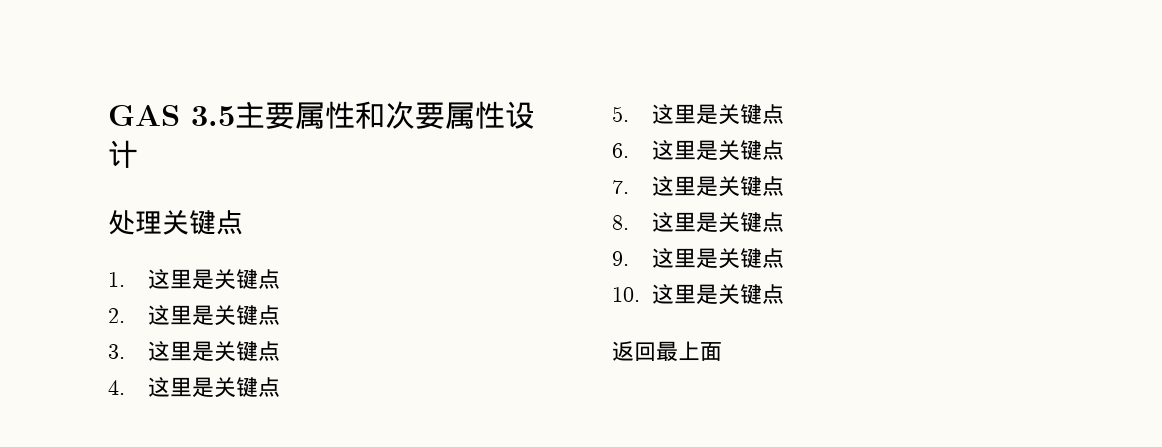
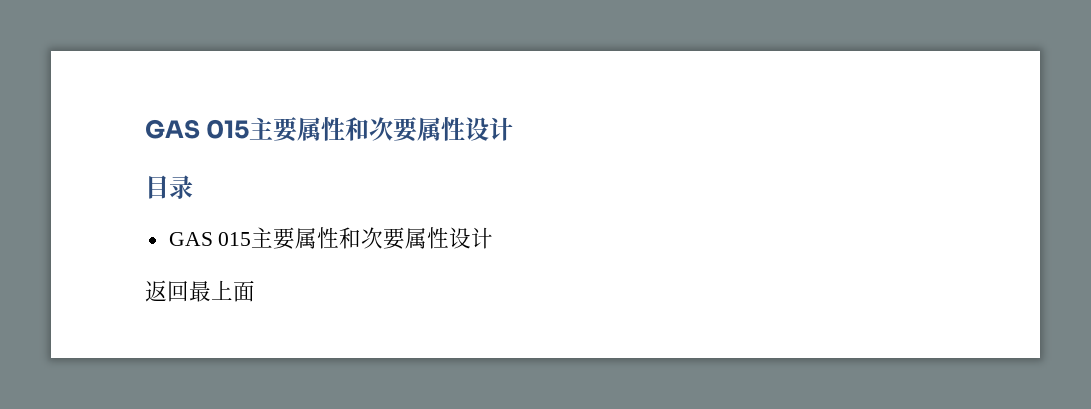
[108,101,535,129] [108,140,138,168] [108,210,243,235] [108,269,280,290] [108,305,280,326] [108,341,280,362] [108,377,280,398] [612,104,784,125] [612,140,784,161] [612,176,784,197] [612,212,784,233] [612,248,784,269] [612,284,784,305] GAS 3.5主要属性和次要属性设计 // 处理关键点 // 1.这里是关键点 // 2.这里是关键点 // 3.这里是关键点 // 4.这里是关键点 // 5.这里是关键点 // 6.这里是关键点 // 7.这里是关键点 // 8.这里是关键点 // 9.这里是关键点 // 10.这里是关键点 -> [145,117,514,142] [145,175,193,199] [168,227,494,250] GAS 015主要属性和次要属性设计 // 目录 // GAS 015主要属性和次要属性设计

